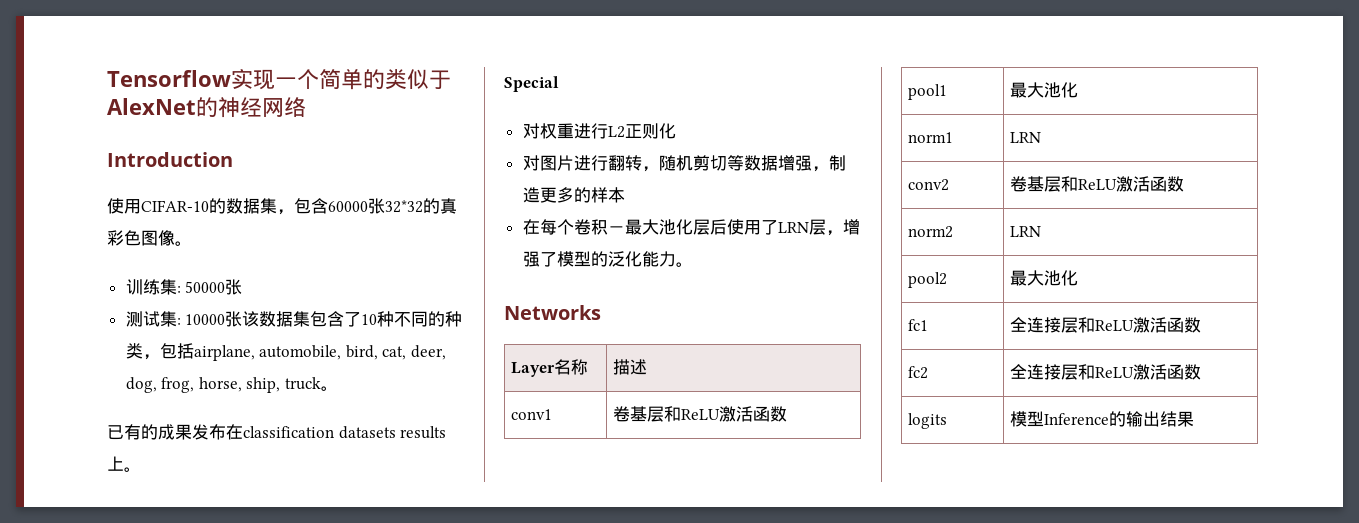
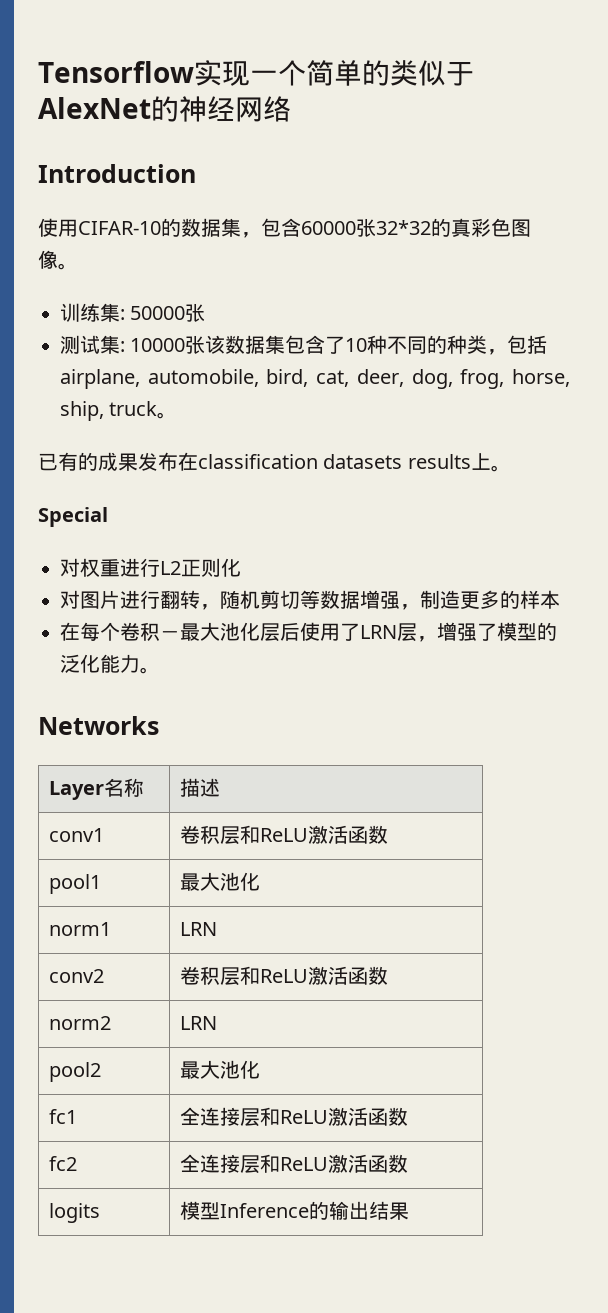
[630,406,648,422] 基 -> [199,825,220,844] 积
[1027,176,1045,192] 基 -> [199,966,220,985] 积

